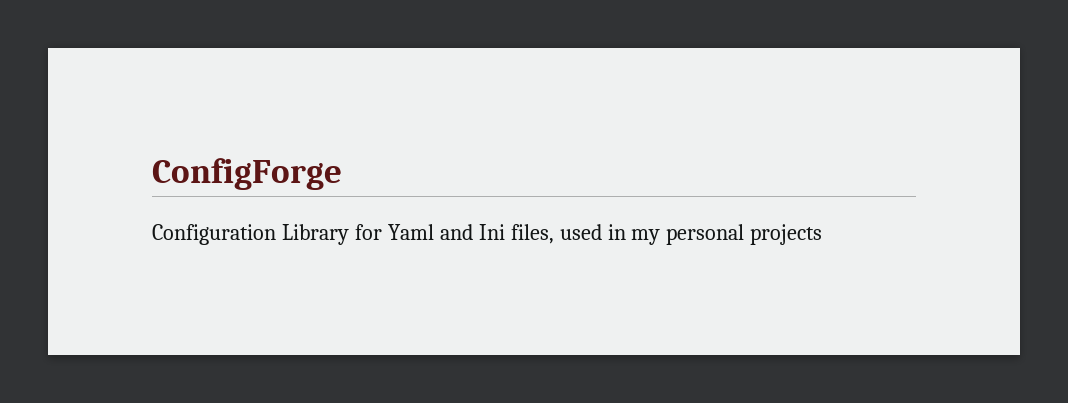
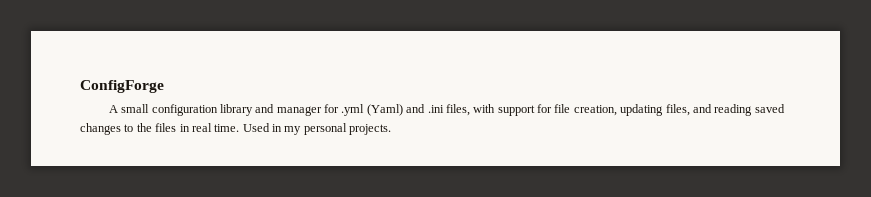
[152,224,602,245] Configuration Library for Yaml and Ini files, used -> [108,104,785,116] [80,123,270,135] A small configuration library and manager for .yml (Yaml) and .ini files, with support for file creation, updating files, and reading saved changes to the files in real time. Used
[750,224,823,245] projects -> [349,124,392,135] projects.

